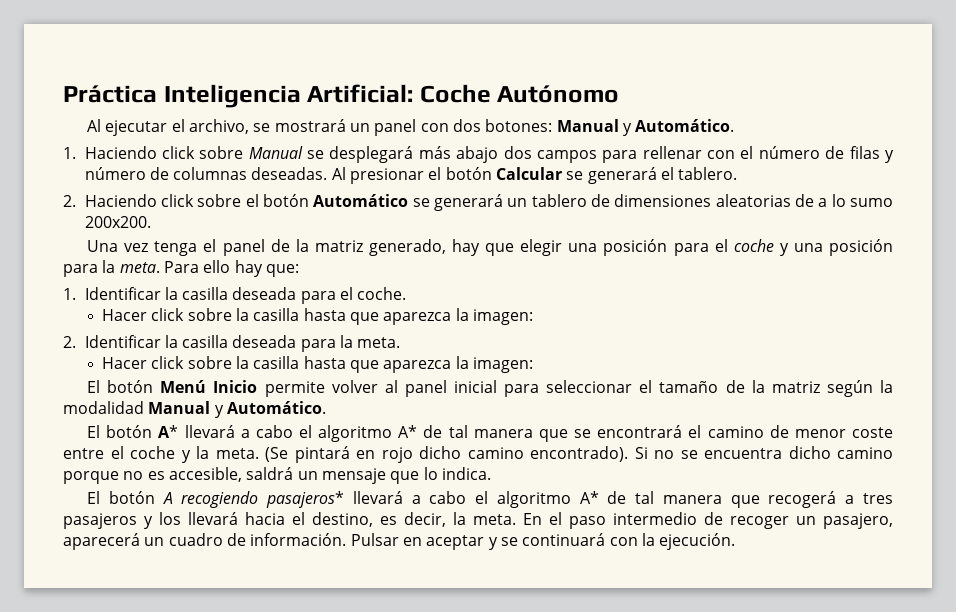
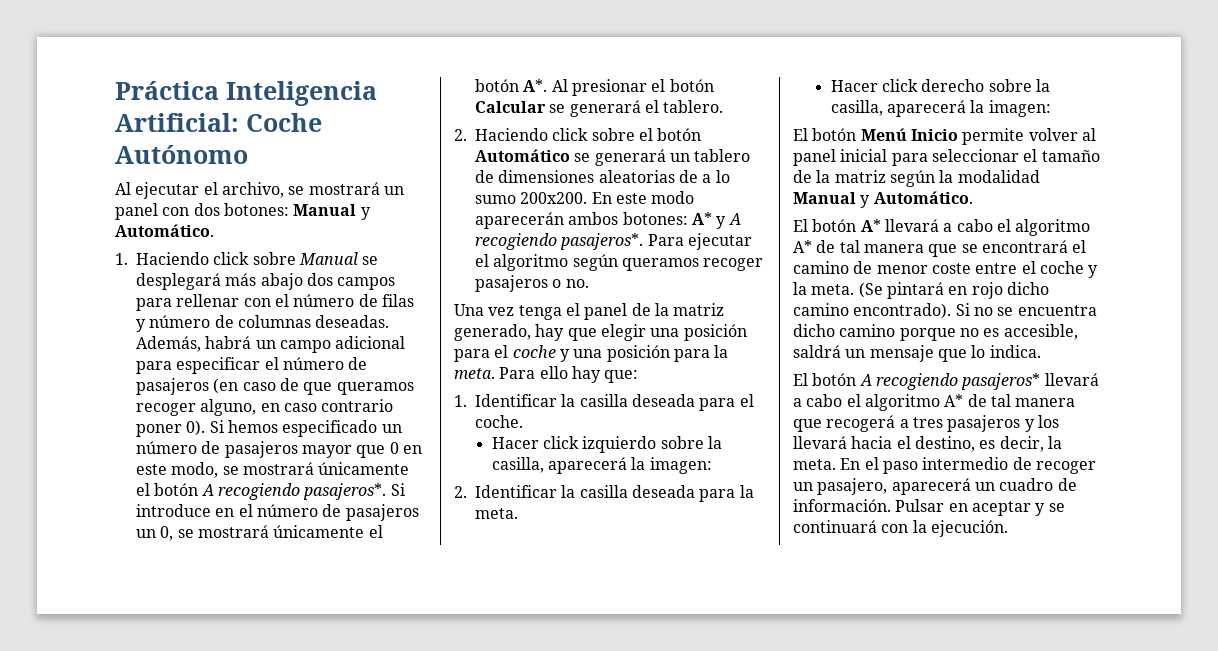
(328, 173) none -> [136,336,406,353] [136,357,368,374] [136,378,414,395] [136,399,394,416] [136,420,402,437] [136,441,422,458] [136,462,410,478] [136,483,405,500] [136,504,419,521] [136,525,383,541] [475,79,548,92] Además, habrá un campo adicional para especificar el número de pasajeros (en caso de que queramos recoger alguno, en caso contrario poner 0). Si hemos especificado un número de pasajeros mayor que 0 en este modo, se mostrará únicamente el botón A recogiendo pasajeros*. Si introduce en el número de pasajeros un 0, se mostrará únicamente el botón A*.
(151, 222) none -> [591,191,695,204] [475,212,741,229] [475,233,752,250] [475,254,764,271] [475,275,589,292] En este modo aparecerán ambos botones: A* y A recogiendo pasajeros*. Para ejecutar el algoritmo según queramos recoger pasajeros o no.
[187,308,452,325] sobre la casilla hasta que aparezca -> [582,436,722,453] [491,457,628,474] izquierdo sobre la casilla, aparecerá
[187,356,452,373] sobre la casilla hasta que aparezca -> [921,79,1050,92] [830,100,967,117] derecho sobre la casilla, aparecerá

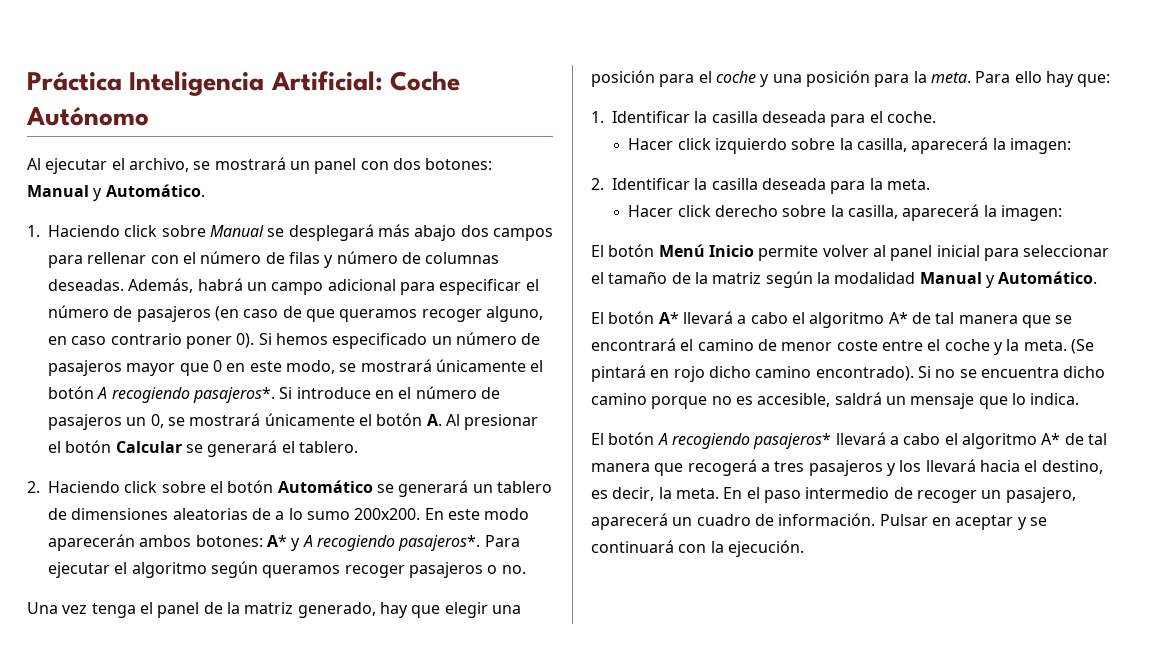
[523,79,548,92] A*. -> [426,414,442,426] A.

